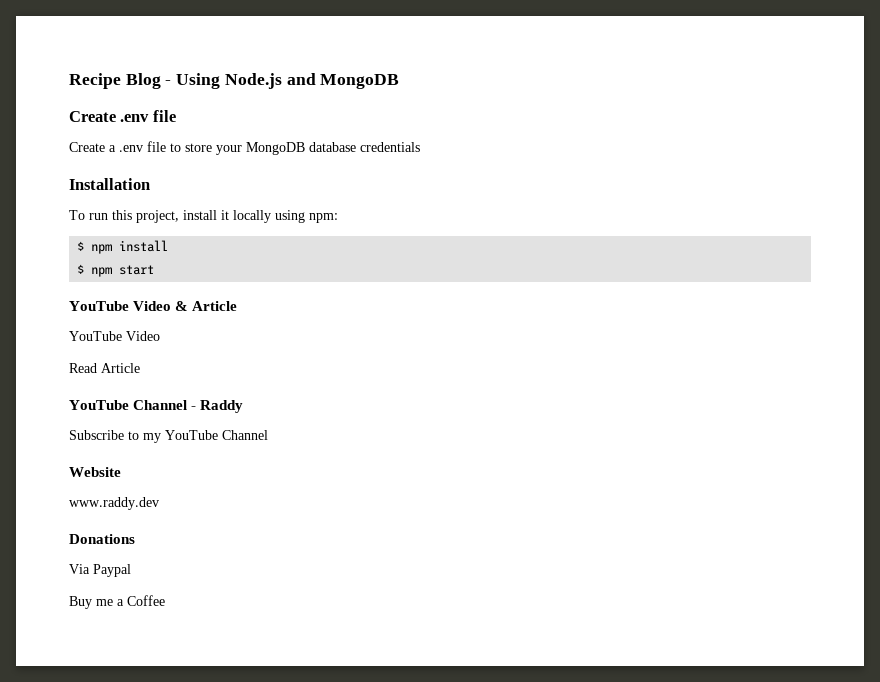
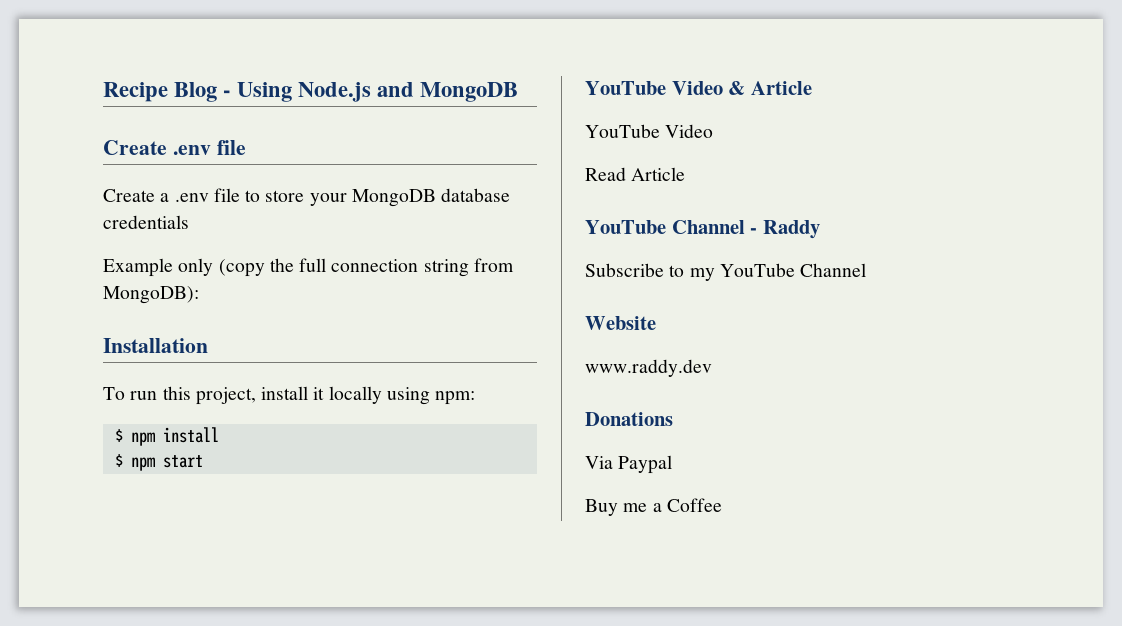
(420, 147) none -> [103,258,514,277] [103,286,199,304] // Example only (copy the full connection string from MongoDB):

